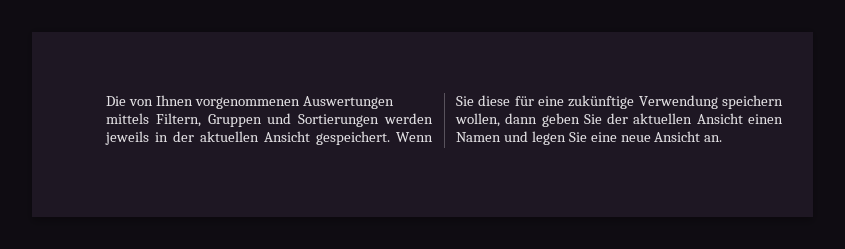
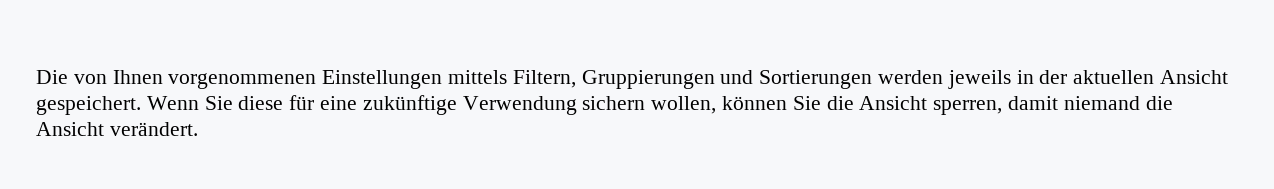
[302,96,394,109] Auswertungen -> [322,70,443,89] Einstellungen
[207,114,262,127] Gruppen -> [581,70,715,89] Gruppierungen
[722,95,783,109] [455,113,783,127] [456,131,723,145] speichern wollen, dann geben Sie der aktuellen Ansicht einen Namen und legen Sie eine neue Ansicht an. -> [582,96,1173,115] [36,122,198,136] sichern wollen, können Sie die Ansicht sperren, damit niemand die Ansicht verändert.

